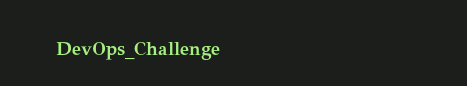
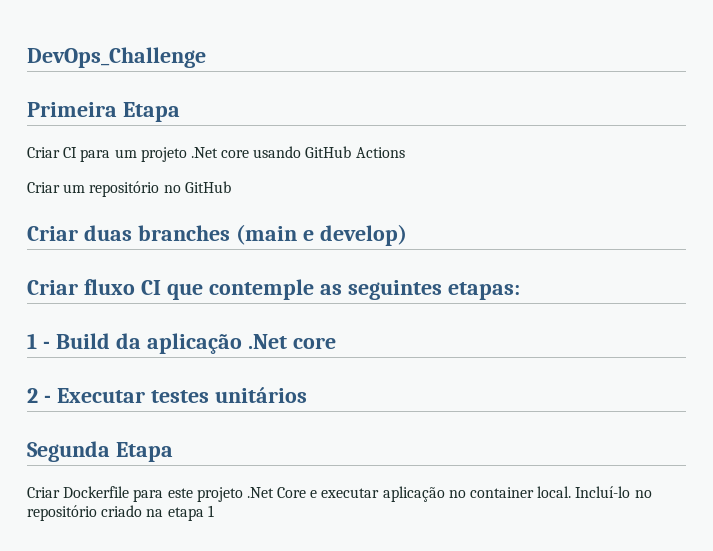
(220, 50) none -> [27,102,180,122] [27,146,405,162] [27,181,231,197] [27,224,407,246] [27,279,520,300] [27,333,336,354] [27,387,307,403] [27,441,173,462] [27,486,652,502] [27,505,214,521] // Primeira Etapa // Criar CI para um projeto .Net core usando GitHub Actions // Criar um repositório no GitHub // Criar duas branches (main e develop) // Criar fluxo CI que contemple as seguintes etapas: // 1 - Build da aplicação .Net core // 2 - Executar testes unitários // Segunda Etapa // Criar Dockerfile para este projeto .Net Core e executar aplicação no container local. Incluí-lo no repositório criado na etapa 1

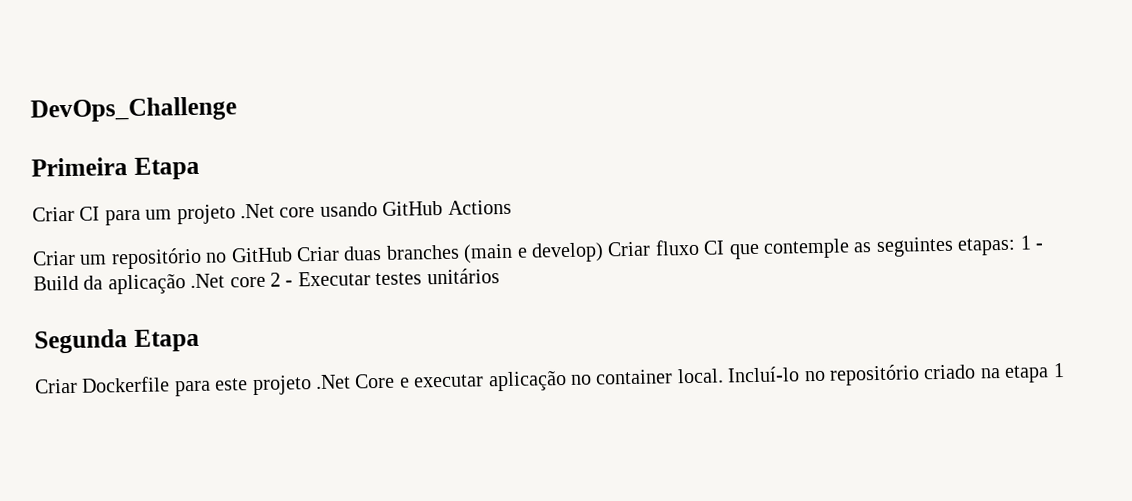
(231, 187) // -> (293, 255) none
(407, 235) // -> (604, 252) none
(520, 291) // -> (1017, 246) none
(336, 343) // -> (266, 282) none

